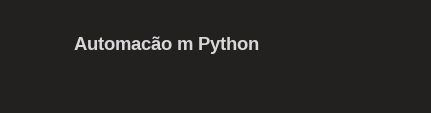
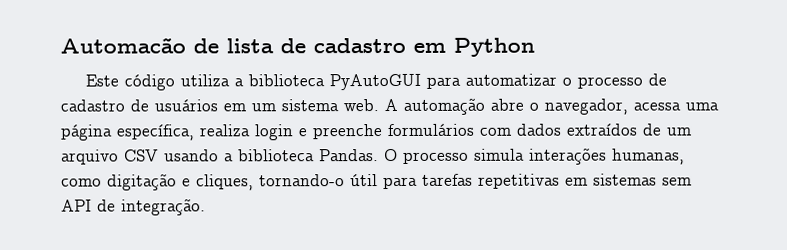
[177,37,259,54] m Python -> [193,37,535,57] [85,73,668,91] [60,97,719,115] [60,123,692,141] [61,147,685,165] [61,173,692,191] [61,198,206,216] de lista de cadastro em Python // Este código utiliza a biblioteca PyAutoGUI para automatizar o processo de cadastro de usuários em um sistema web. A automação abre o navegador, acessa uma página específica, realiza login e preenche formulários com dados extraídos de um arquivo CSV usando a biblioteca Pandas. O processo simula interações humanas, como digitação e cliques, tornando-o útil para tarefas repetitivas em sistemas sem API de integração.

